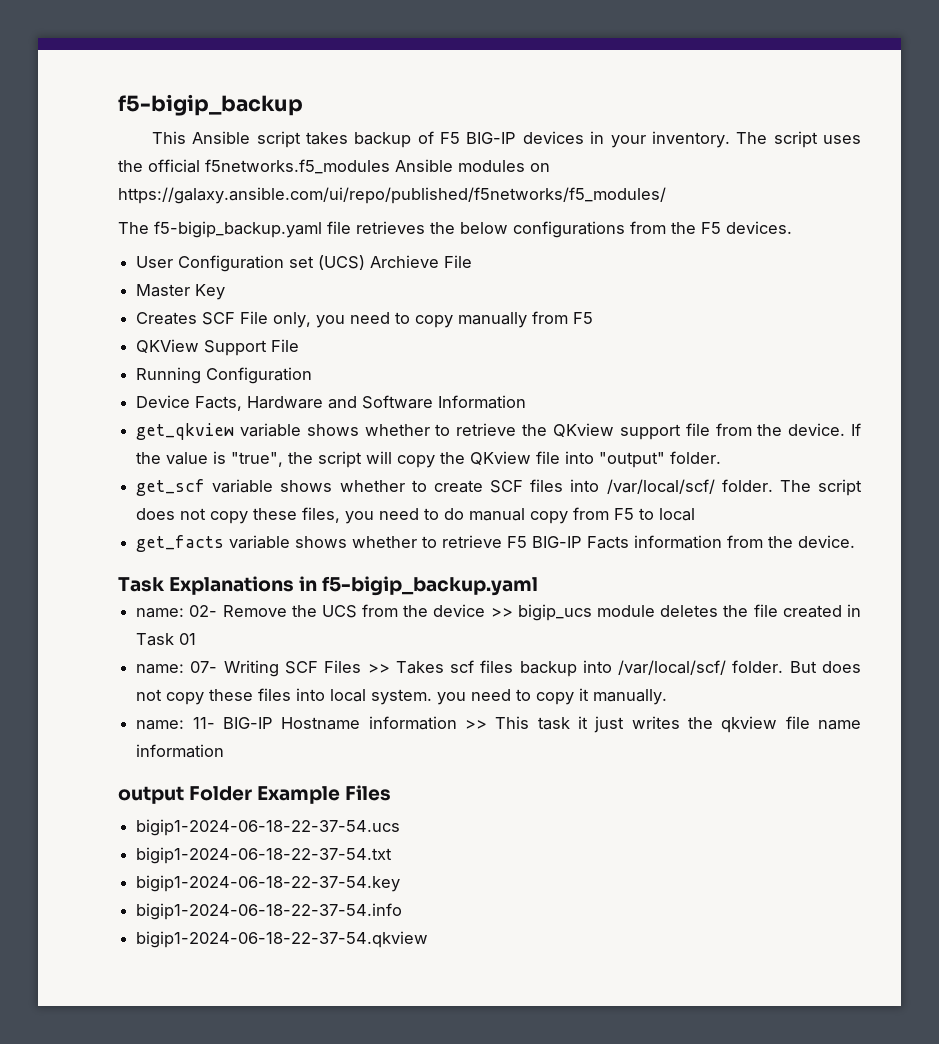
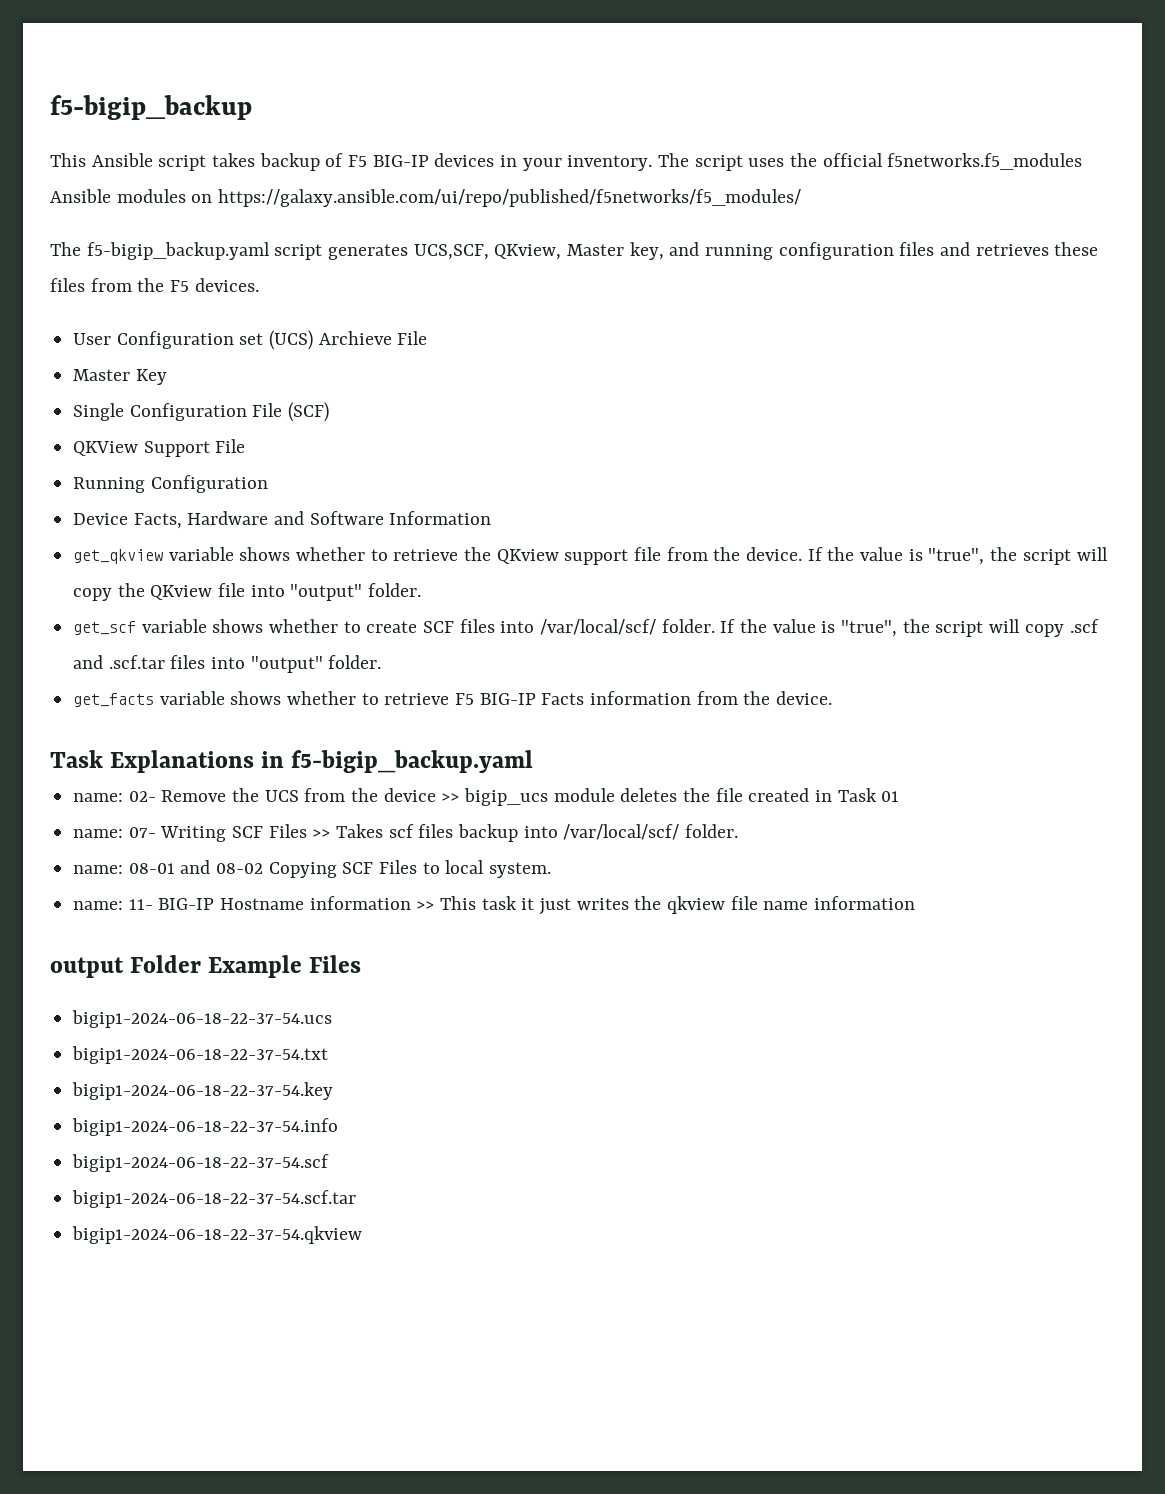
[327,221,625,238] file retrieves the below configurations -> [274,242,1099,260] [50,278,85,292] script generates UCS,SCF, QKview, Master key, and running configuration files and retrieves these files
[136,311,594,328] Creates SCF File only, you need to copy manually from F5 -> [73,402,330,422] Single Configuration File (SCF)
[779,479,863,496] [136,507,696,524] The script does not copy these files, you need to do manual copy from F5 to local -> [720,619,1099,637] [73,655,382,673] If the value is "true", the script will copy .scf and .scf.tar files into "output" folder.
[789,661,861,673] [136,688,668,705] But does not copy these files into local system. you need to copy it manually. -> [73,860,552,878] // name: 08-01 and 08-02 Copying SCF Files to local system.
(403, 911) none -> [72,1154,330,1172] [72,1190,357,1208] // bigip1-2024-06-18-22-37-54.scf // bigip1-2024-06-18-22-37-54.scf.tar

